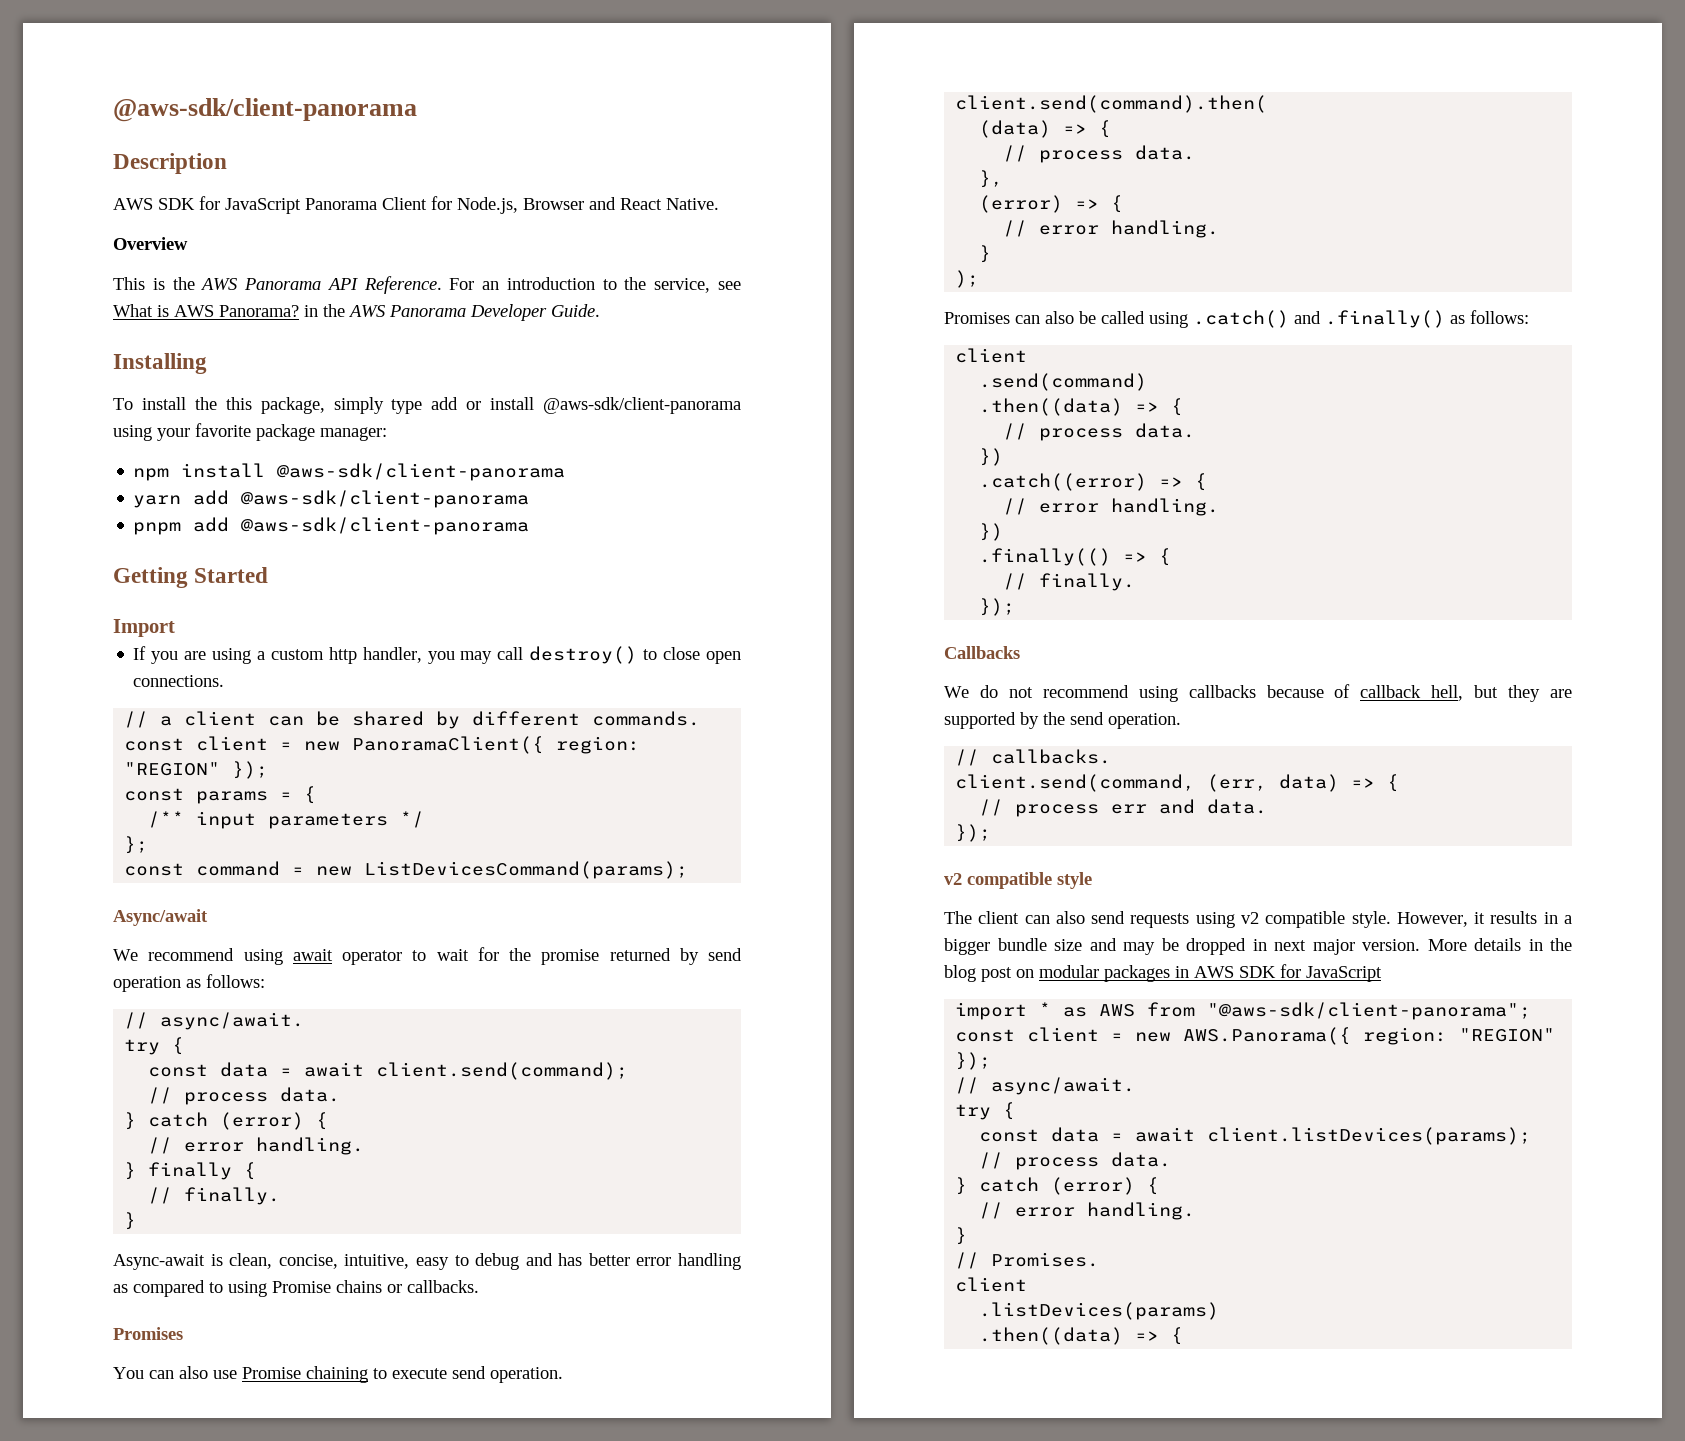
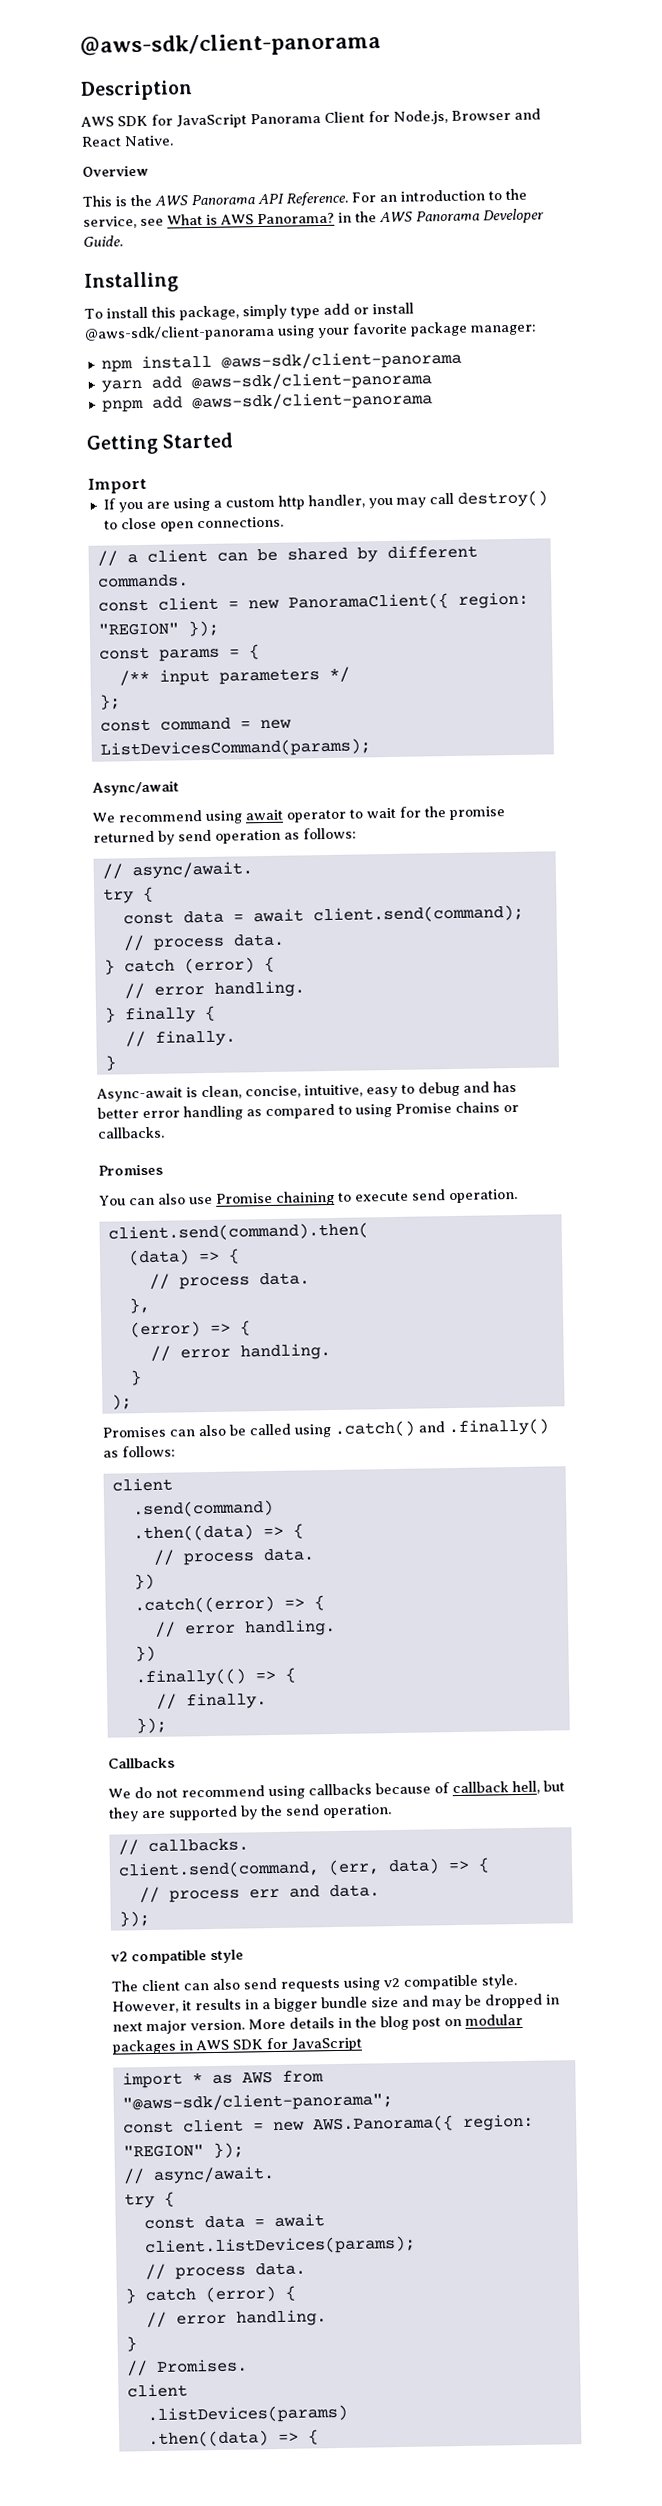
[194,397,217,410] the -> (148, 312) none

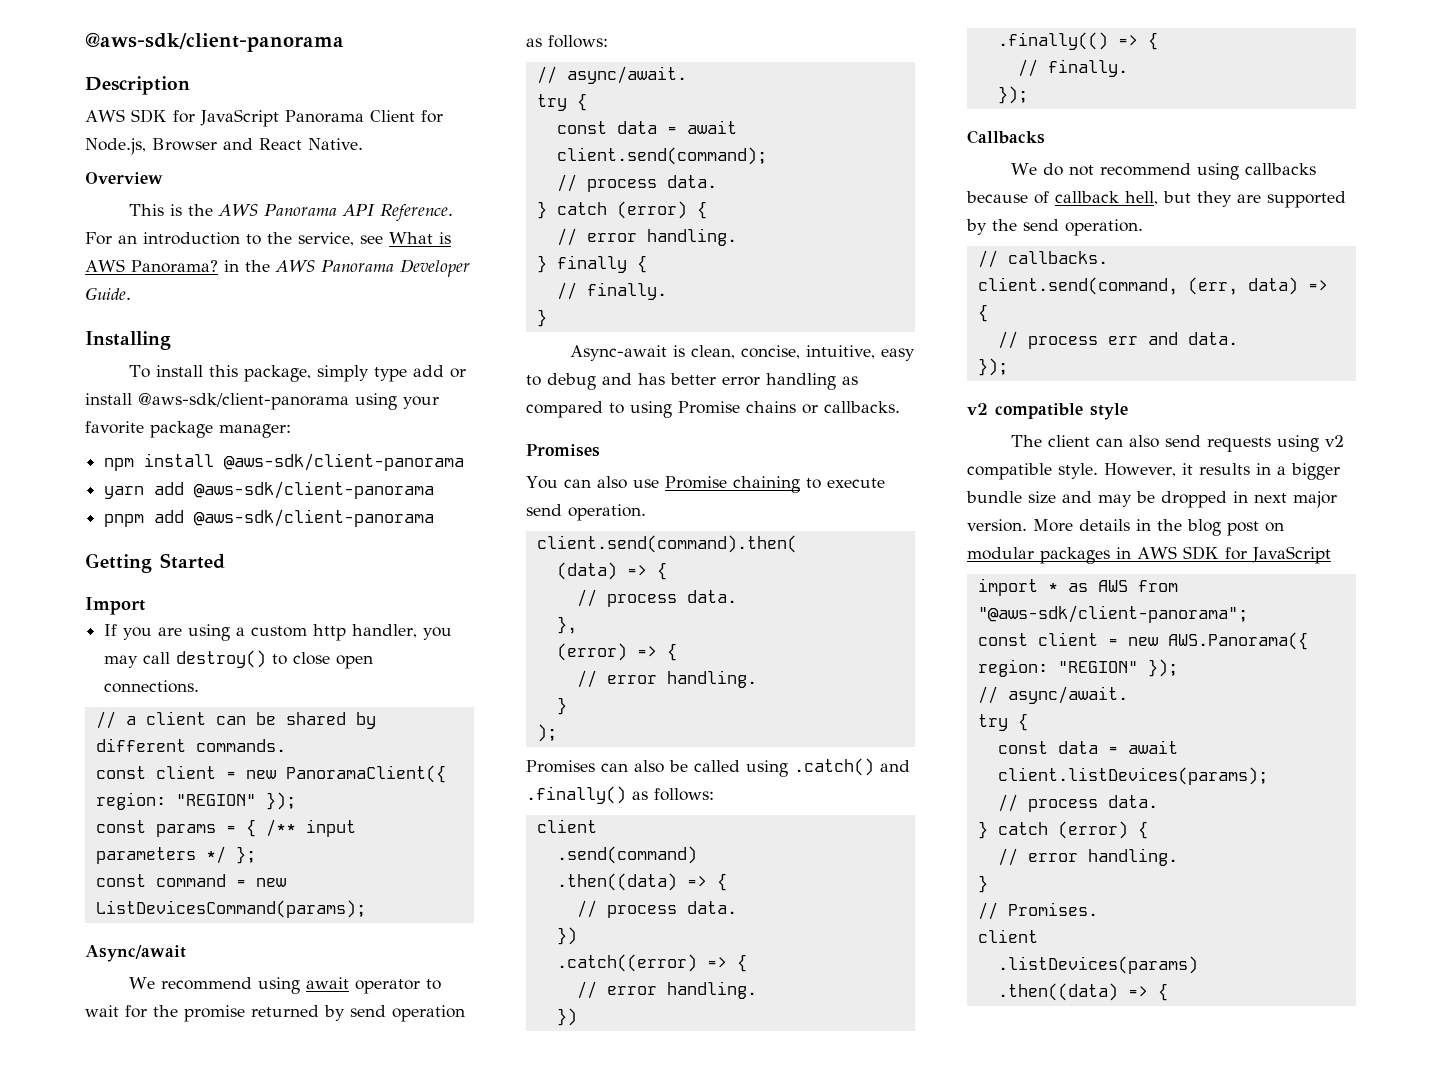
(260, 652) // -> (256, 828) none
(350, 674) // -> (226, 855) none

